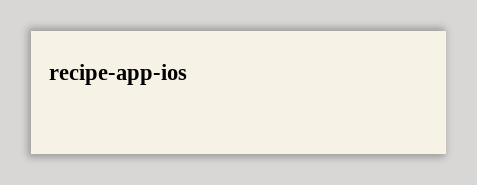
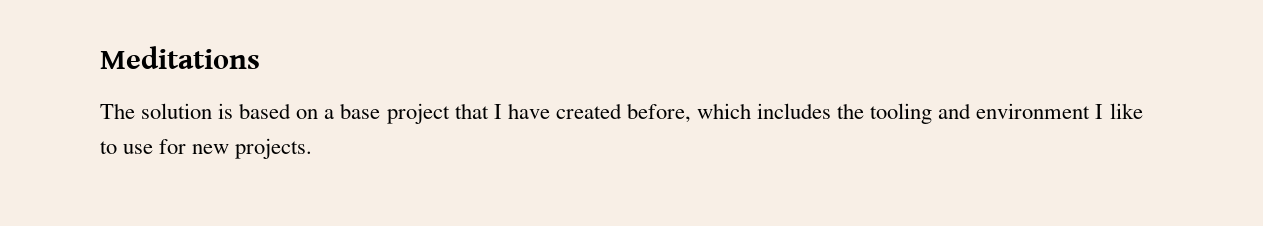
[49,64,187,85] recipe-app-ios -> [100,46,260,69] [100,103,1143,124] [100,138,313,159] Meditations // The solution is based on a base project that I have created before, which includes the tooling and environment I like to use for new projects.

